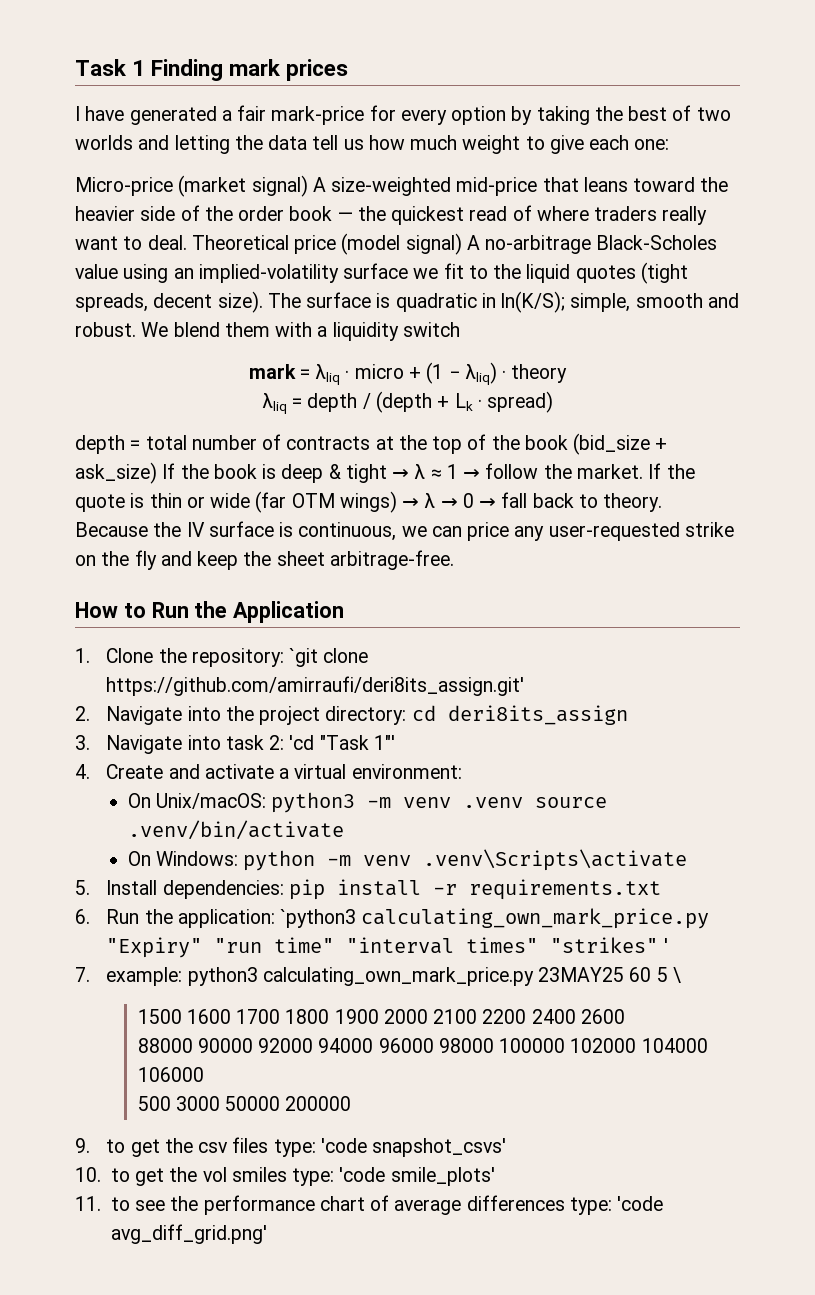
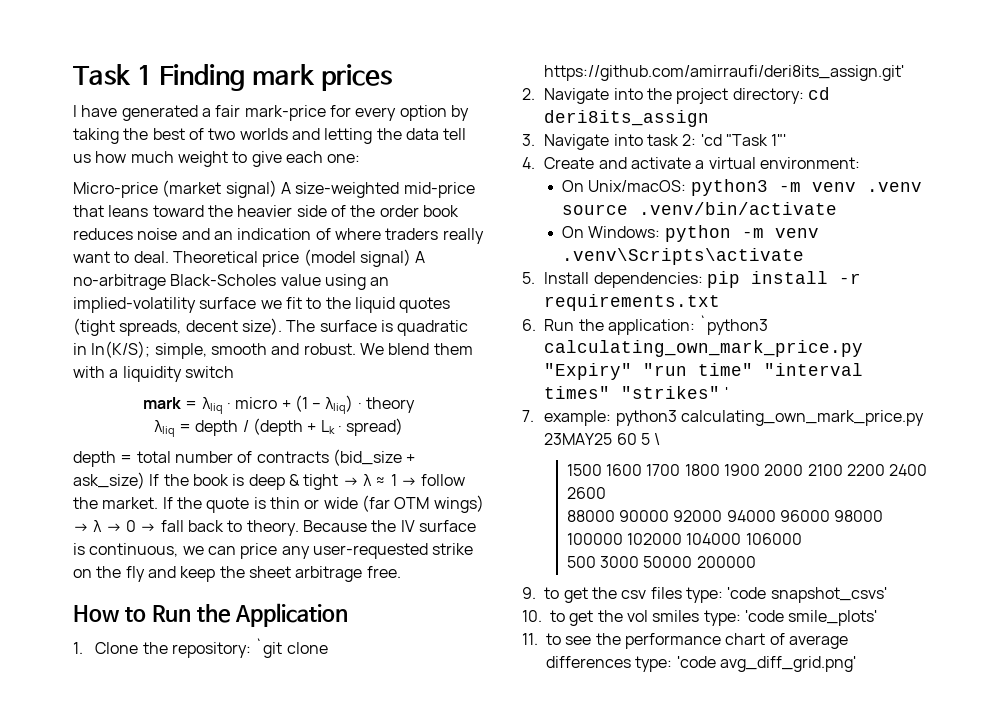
[337,206,508,225] — the quickest read -> [73,228,312,240] reduces noise and an indication
[375,434,568,454] at the top of the book -> (329, 457) none
[329,550,454,570] arbitrage‑free. -> [295,566,401,582] arbitrage free.

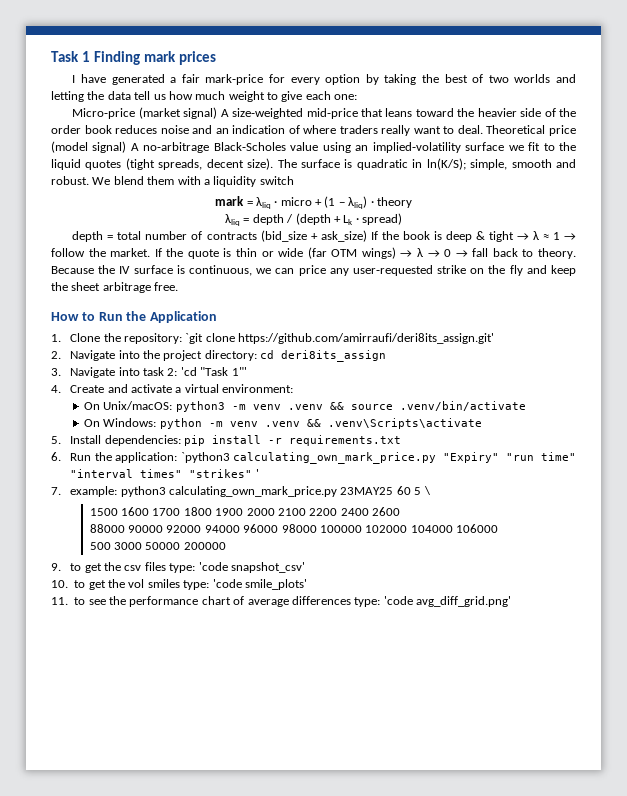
(922, 187) none -> [329,402,344,410] &&
(819, 233) none -> [264,419,321,427] .venv &&
[770,587,887,603] snapshot_csvs' -> [230,562,305,573] snapshot_csv'

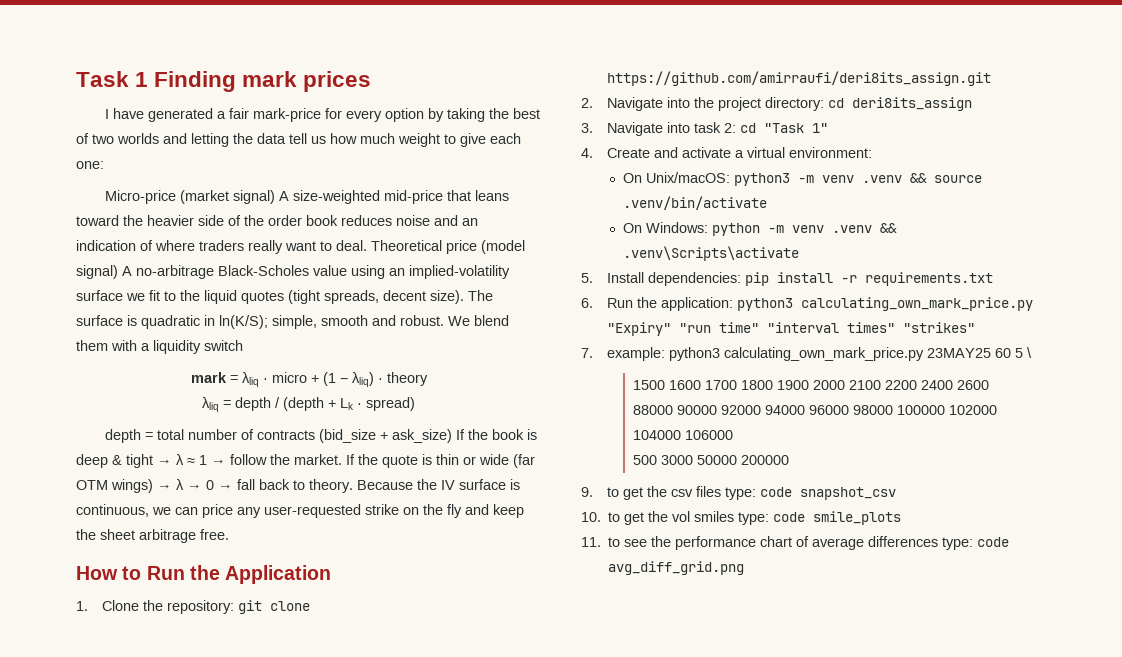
[185,333,495,344] `git clone https://github.com/amirraufi/deri8its_assign.git' -> [238,600,311,614] [607,71,992,86] git clone https://github.com/amirraufi/deri8its_assign.git
[180,367,247,376] 'cd "Task 1"' -> [740,123,829,133] cd "Task 1"
[180,452,230,463] `python3 -> [737,298,794,311] python3
[255,469,259,478] ' -> (976, 327) none
[198,562,305,573] 'code snapshot_csv' -> [760,487,897,500] code snapshot_csv
[212,579,307,590] 'code smile_plots' -> [773,511,902,525] code smile_plots
[383,596,511,607] 'code avg_diff_grid.png' -> [977,537,1010,547] [608,561,745,575] code avg_diff_grid.png

